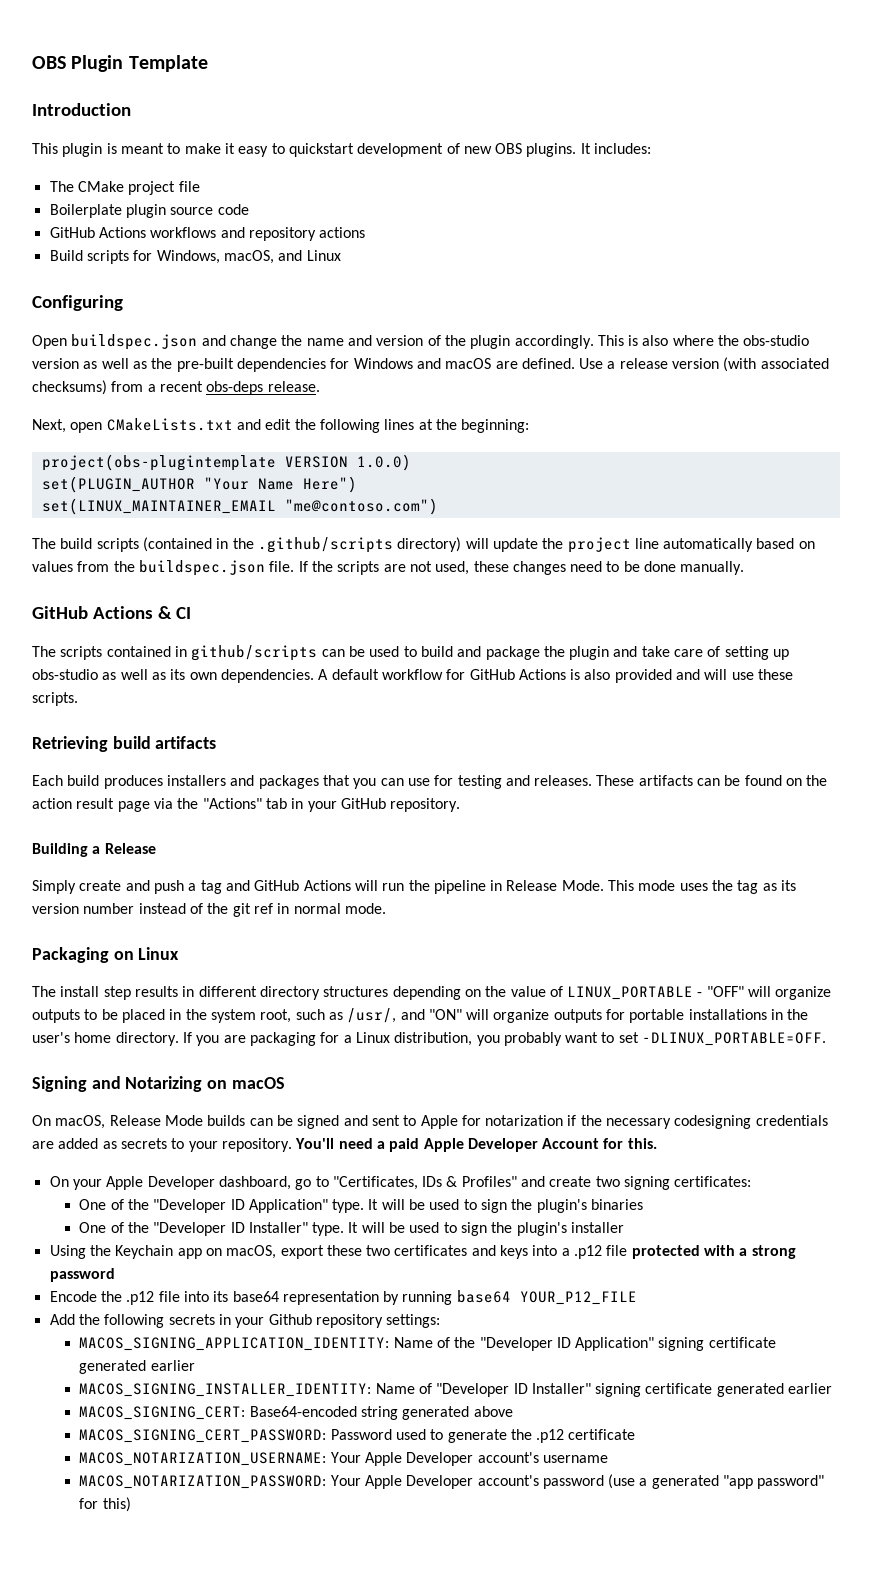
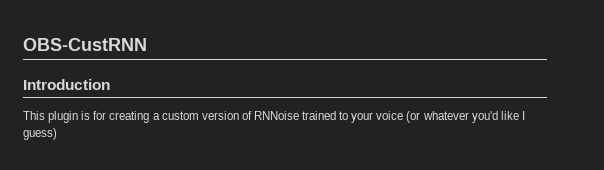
[32,55,208,72] OBS Plugin Template -> [23,38,147,51] OBS-CustRNN
[120,143,652,157] [49,181,200,195] [49,204,249,218] [49,227,366,241] [49,250,341,264] [32,295,123,311] [32,334,810,350] [32,357,829,372] [32,380,320,395] [32,418,530,433] [41,454,411,471] [41,476,357,493] [41,498,438,515] [32,537,815,553] [32,560,745,576] [32,606,191,619] [32,645,790,661] [32,669,794,683] [32,692,78,706] [32,736,217,752] [32,775,828,789] [32,798,461,812] [32,843,156,857] [32,880,797,894] [32,903,386,917] [32,947,180,963] [32,986,832,1000] [32,1008,809,1023] [32,1032,827,1046] [32,1076,285,1092] [32,1115,828,1129] [32,1138,657,1152] [49,1176,752,1190] [79,1199,644,1213] [79,1222,625,1236] [49,1245,796,1259] [49,1268,115,1282] [49,1290,637,1305] [49,1314,441,1328] [79,1337,776,1351] [79,1360,195,1374] [79,1383,833,1397] [79,1406,513,1420] [79,1429,636,1443] [79,1452,608,1466] [79,1474,825,1489] [79,1497,131,1512] meant to make it easy to quickstart development of new OBS plugins. It includes: // The CMake project file // Boilerplate plugin source code // GitHub Actions workflows and repository actions // Build scripts for Windows, macOS, and Linux // Configuring // Open buildspec.json and change the name and version of the plugin accordingly. This is also where the obs-studio version as well as the pre-built dependencies for Windows and macOS are defined. Use a release version (with associated checksums) from a recent obs-deps release. // Next, open CMakeLists.txt and edit the following lines at the beginning: // project(obs-plugintemplate VERSION 1.0.0) // set(PLUGIN_AUTHOR "Your Name Here") // set(LINUX_MAINTAINER_EMAIL "me@contoso.com") // The build scripts (contained in the .github/scripts directory) will update the project line automatically based on values from the buildspec.json file. If the scripts are not used, these changes need to be done manually. // GitHub Actions & CI // The scripts contained in github/scripts can be used to build and package the plugin and take care of setting up obs-studio as well as its own dependencies. A default workflow for GitHub Actions is also provided and will use these scripts. // Retrieving build artifacts // Each build produces installers and packages that you can use for testing and releases. These artifacts can be found on the action result page via the "Actions" tab in your GitHub repository. // Building a Release // Simply create and push a tag and GitHub Actions will run the pipeline in Release Mode. This mode uses the tag as its version number instead of the git ref in normal mode. // Packaging on Linux // The install step results in different directory structures depending on the value of LINUX_PORTABLE - "OFF" will organize outputs to be placed in the system root, such as /usr/, and "ON" will organize outputs for portable installations in the user's home directory. If you are packaging for a Linux distribution, you probably want to set -DLINUX_PORTABLE=OFF. // Signing and Notarizing on macOS // On macOS, Release Mode builds can be signed and sent to Apple for notarization if the necessary codesigning credentials are added as secrets to your repository. You'll need a paid Apple Developer Account for this. // On your Apple Developer dashboard, go to "Certificates, IDs & Profiles" and create two signing certificates: // One of the "Developer ID Application" type. It will be used to sign the plugin's binaries // One of the "Developer ID Installer" type. It will be used to sign the plugin's installer // Using the Keychain app on macOS, export these two certificates and keys into a .p12 file protected with a strong password // Encode the .p12 file into its base64 representation by running base64 YOUR_P12_FILE // Add the following secrets in your Github repository settings: // MACOS_SIGNING_APPLICATION_IDENTITY: Name of the "Developer ID Application" signing certificate generated earlier // MACOS_SIGNING_INSTALLER_IDENTITY: Name of "Developer ID Installer" signing certificate generated earlier // MACOS_SIGNING_CERT: Base64-encoded string generated above // MACOS_SIGNING_CERT_PASSWORD: Password used to generate the .p12 certificate // MACOS_NOTARIZATION_USERNAME: Your Apple Developer account's username // MACOS_NOTARIZATION_PASSWORD: Your Apple Developer account's password (use a generated "app password" for this) -> [93,111,525,123] [23,128,57,140] for creating a custom version of RNNoise trained to your voice (or whatever you'd like I guess)

